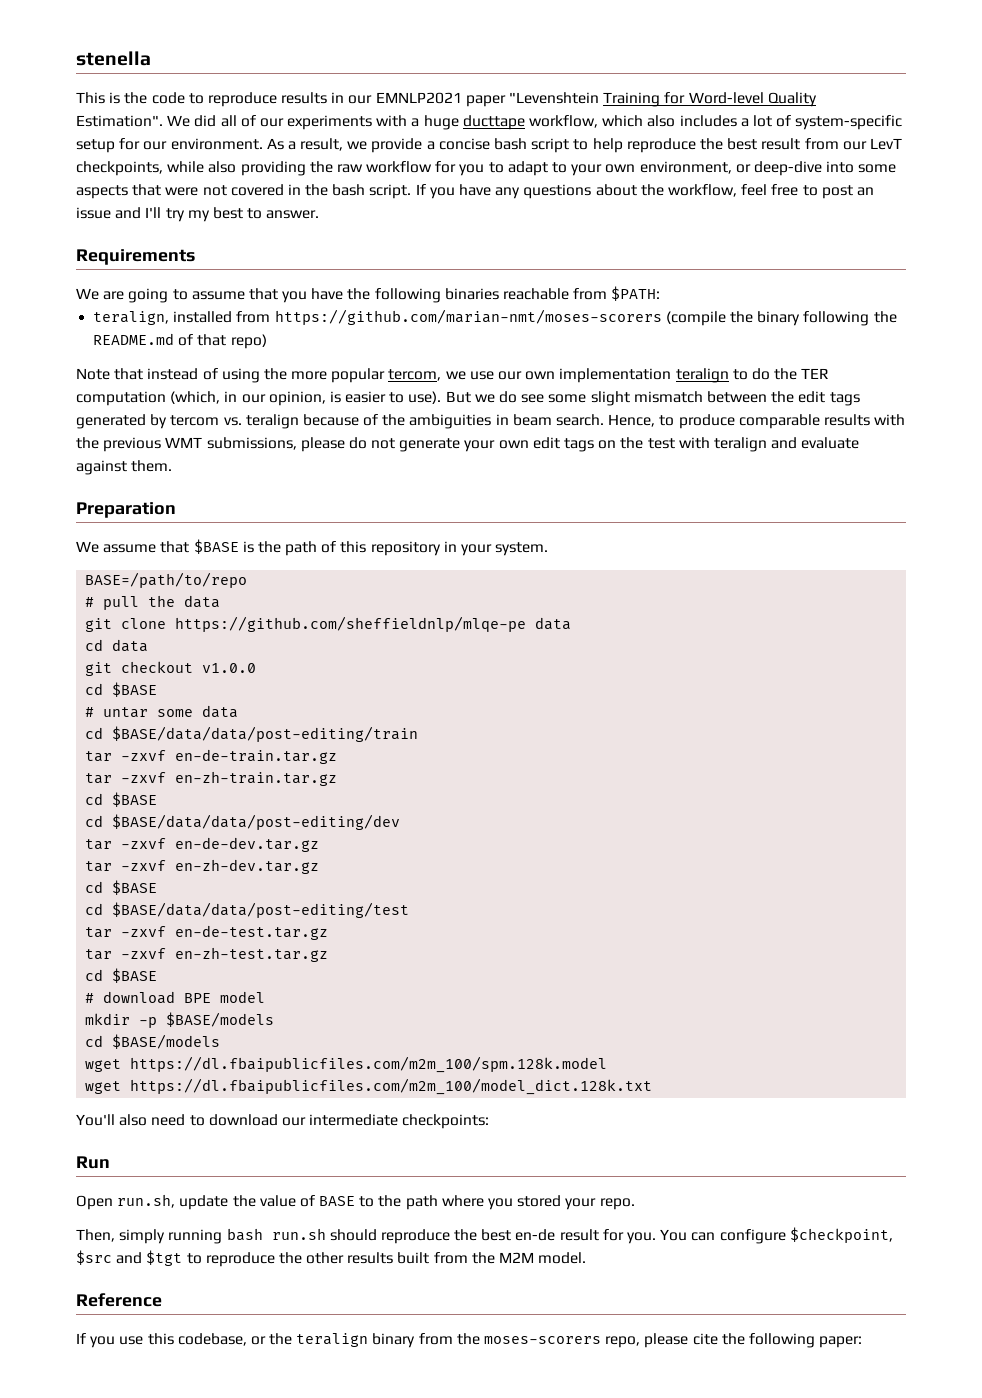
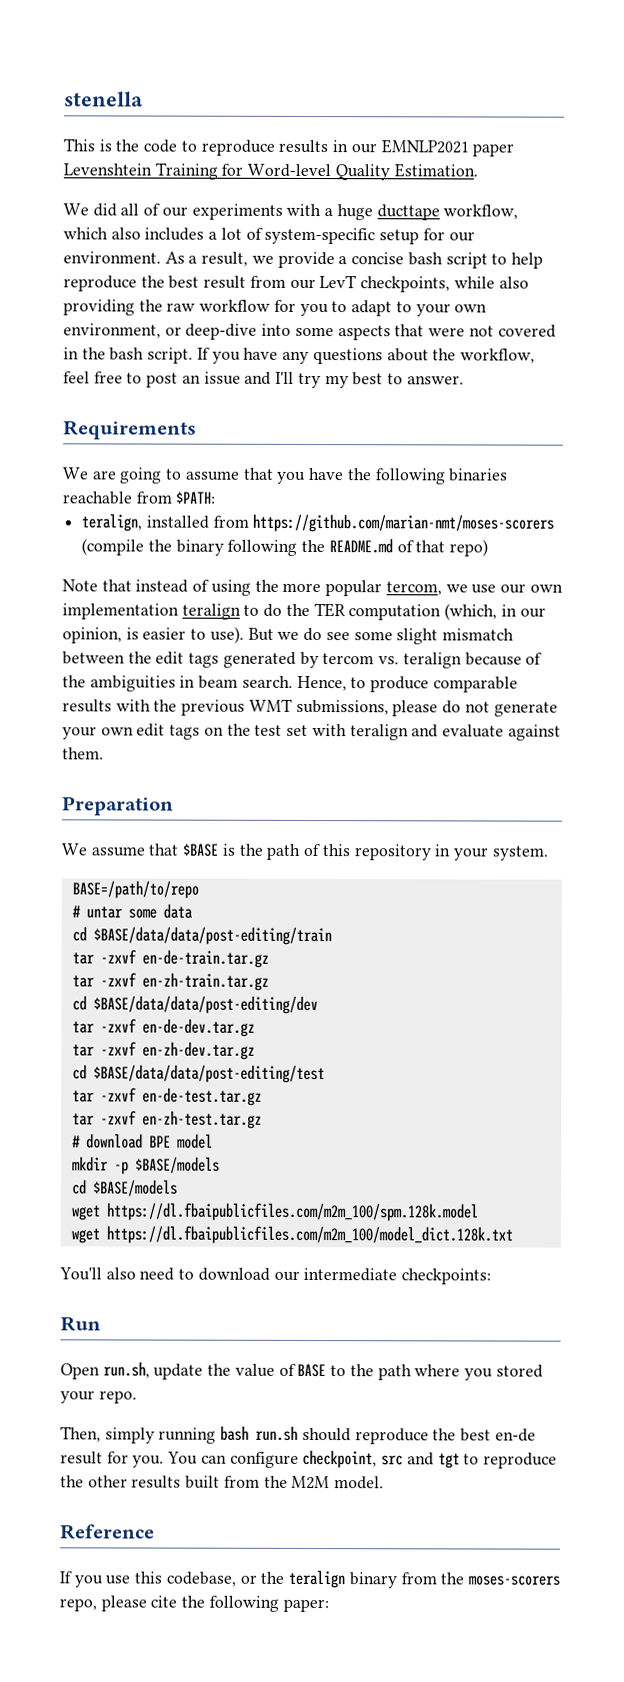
[509,92,600,104] "Levenshtein -> [63,163,152,176] Levenshtein
[76,115,163,127] Estimation". -> [393,163,478,178] Estimation. //
(675, 443) none -> [286,724,309,736] set
[85,595,221,610] [85,616,572,632] [85,639,149,652] [85,661,257,676] [85,682,158,697] // # pull the data // git clone https://github.com/sheffieldnlp/mlqe-pe data // cd data // git checkout v1.0.0 // cd $BASE -> (199, 889) none
[85,792,158,807] // cd $BASE -> (269, 981) none
[85,880,158,895] // cd $BASE -> (255, 1050) none
[85,968,158,983] // cd $BASE -> (262, 1119) none
[789,1227,893,1243] [76,1250,183,1266] $checkpoint, $src and $tgt -> [302,1449,460,1469] checkpoint, src and tgt

